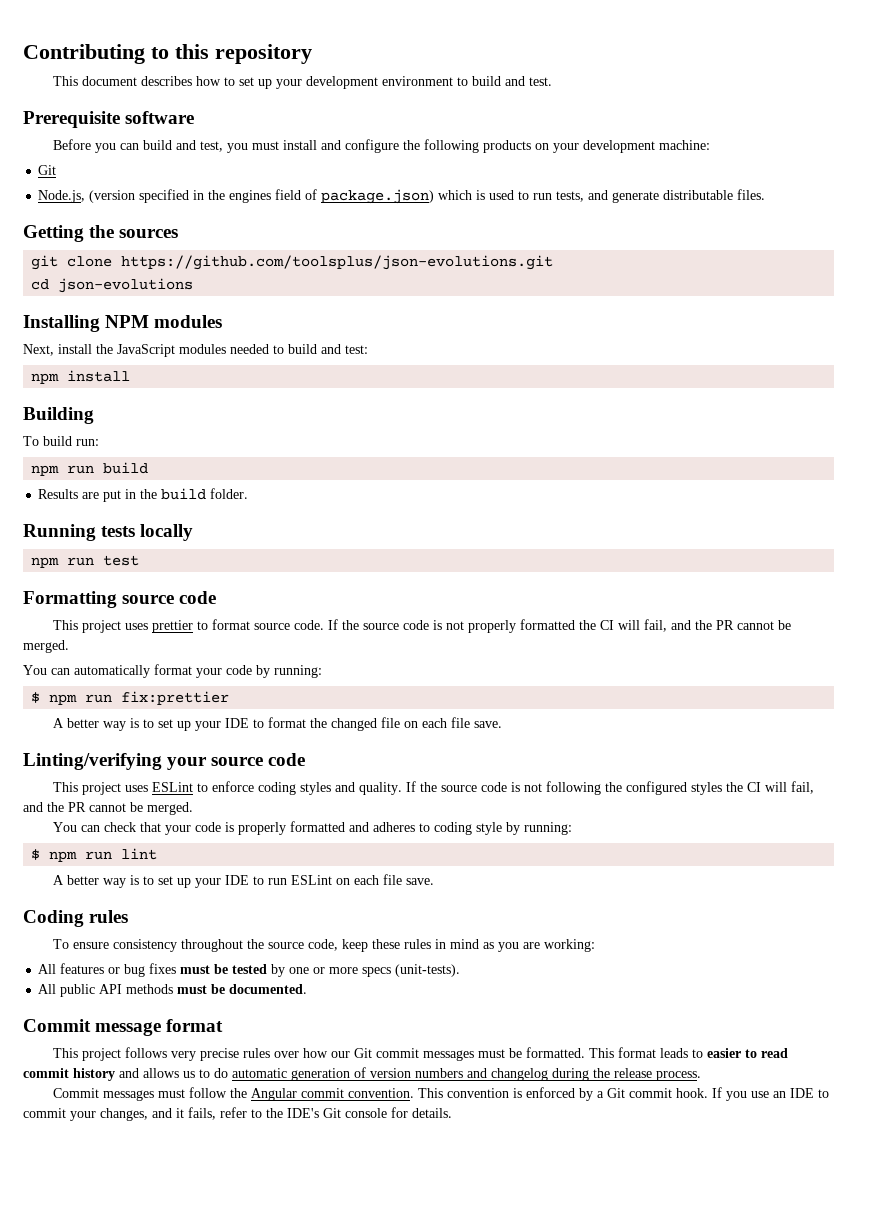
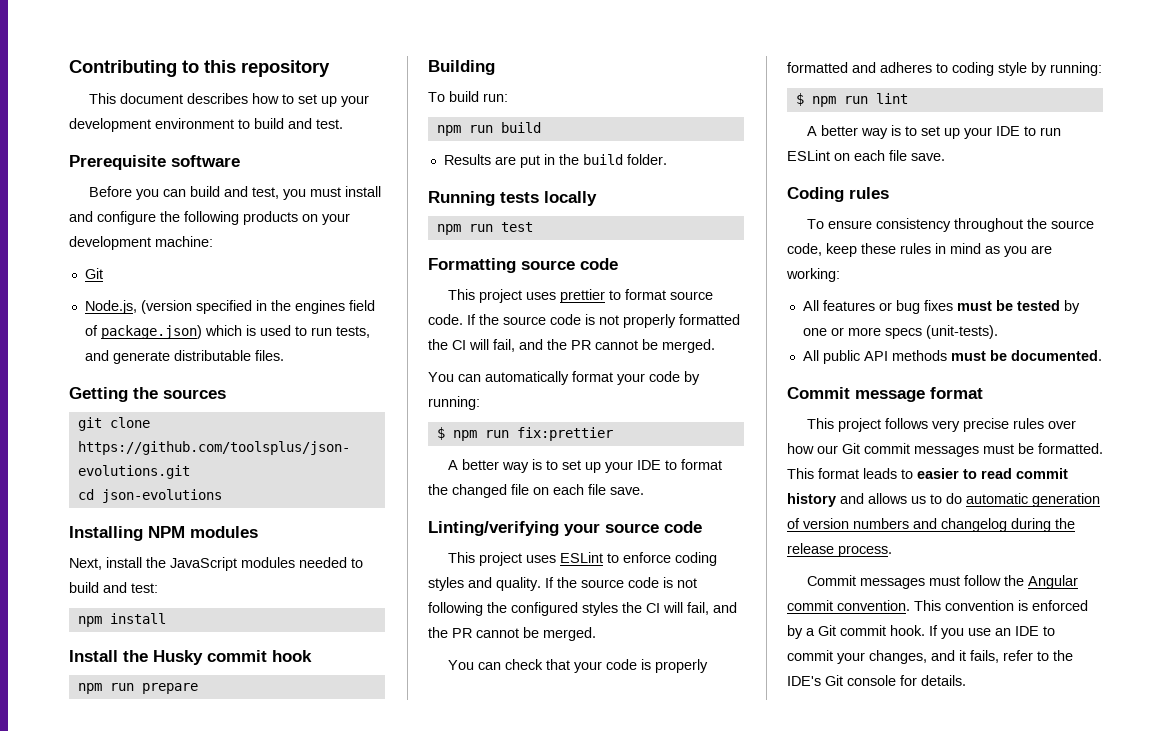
(131, 376) none -> [69,650,312,665] [77,683,198,694] // Install the Husky commit hook // npm run prepare

